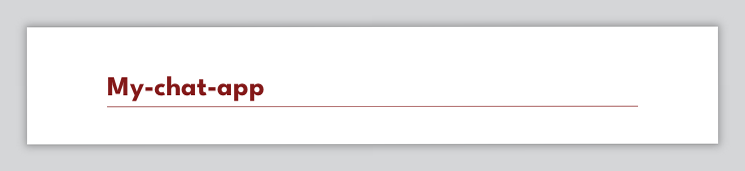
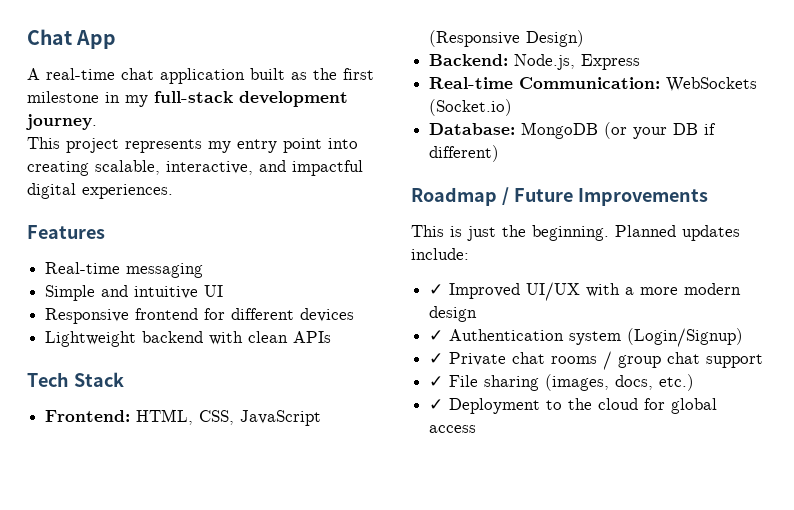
[106,76,266,102] My-chat-app -> [27,29,117,49] [27,68,374,84] [27,91,348,107] [26,114,97,130] [27,137,358,153] [27,160,363,176] [27,183,173,199] [27,225,105,239] [45,262,204,278] [45,285,224,301] [45,308,355,324] [45,331,332,347] [27,372,124,387] [45,409,322,426] [429,30,585,47] [429,54,641,70] [429,77,758,92] [429,99,513,116] [429,122,717,139] [429,145,500,162] [411,187,708,206] [411,225,740,241] [411,248,469,260] [429,282,742,301] [429,306,478,322] [429,328,744,347] [429,351,764,370] [429,374,695,391] [429,398,718,414] [429,425,477,433] Chat App // A real-time chat application built as the first milestone in my full-stack development journey. // This project represents my entry point into creating scalable, interactive, and impactful digital experiences. // Features // Real-time messaging // Simple and intuitive UI // Responsive frontend for different devices // Lightweight backend with clean APIs // Tech Stack // Frontend: HTML, CSS, JavaScript (Responsive Design) // Backend: Node.js, Express // Real-time Communication: WebSockets (Socket.io) // Database: MongoDB (or your DB if different) // Roadmap / Future Improvements // This is just the beginning. Planned updates include: // ✓ Improved UI/UX with a more modern design // ✓ Authentication system (Login/Signup) // ✓ Private chat rooms / group chat support // ✓ File sharing (images, docs, etc.) // ✓ Deployment to the cloud for global access

